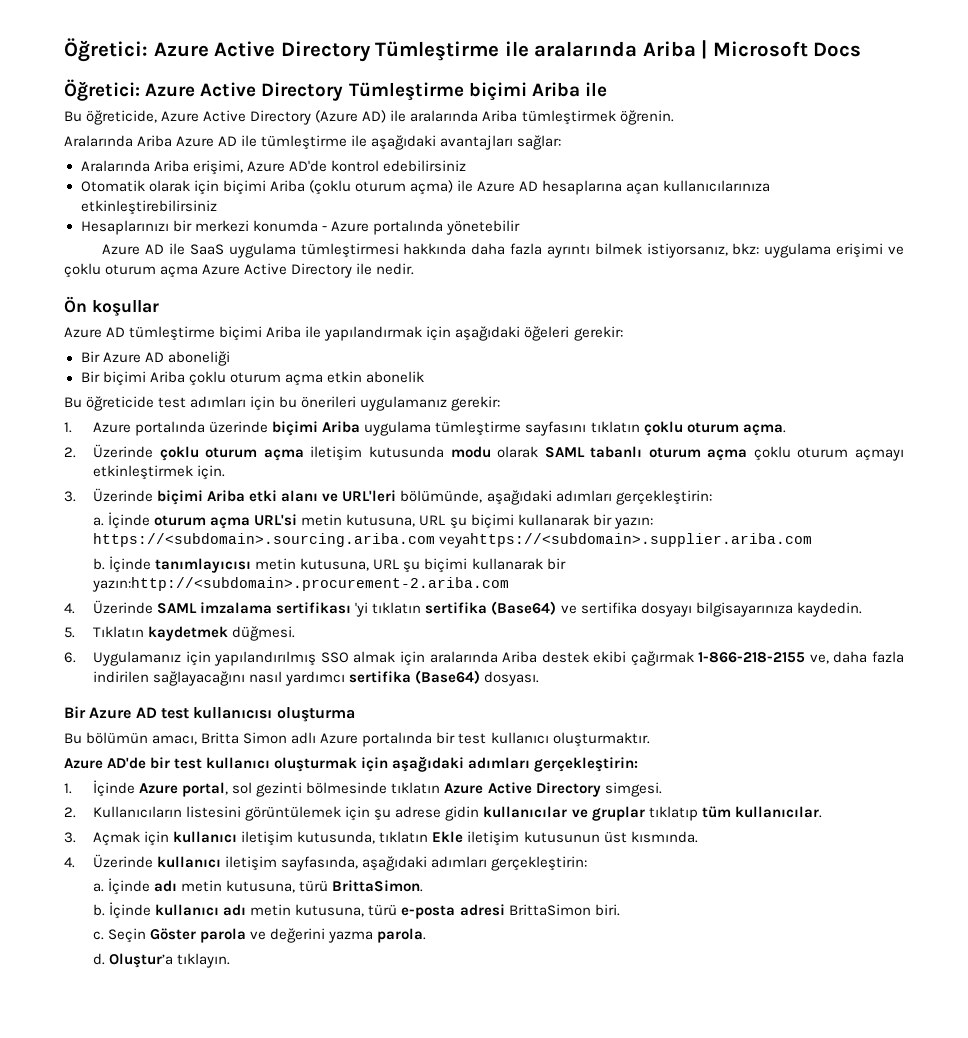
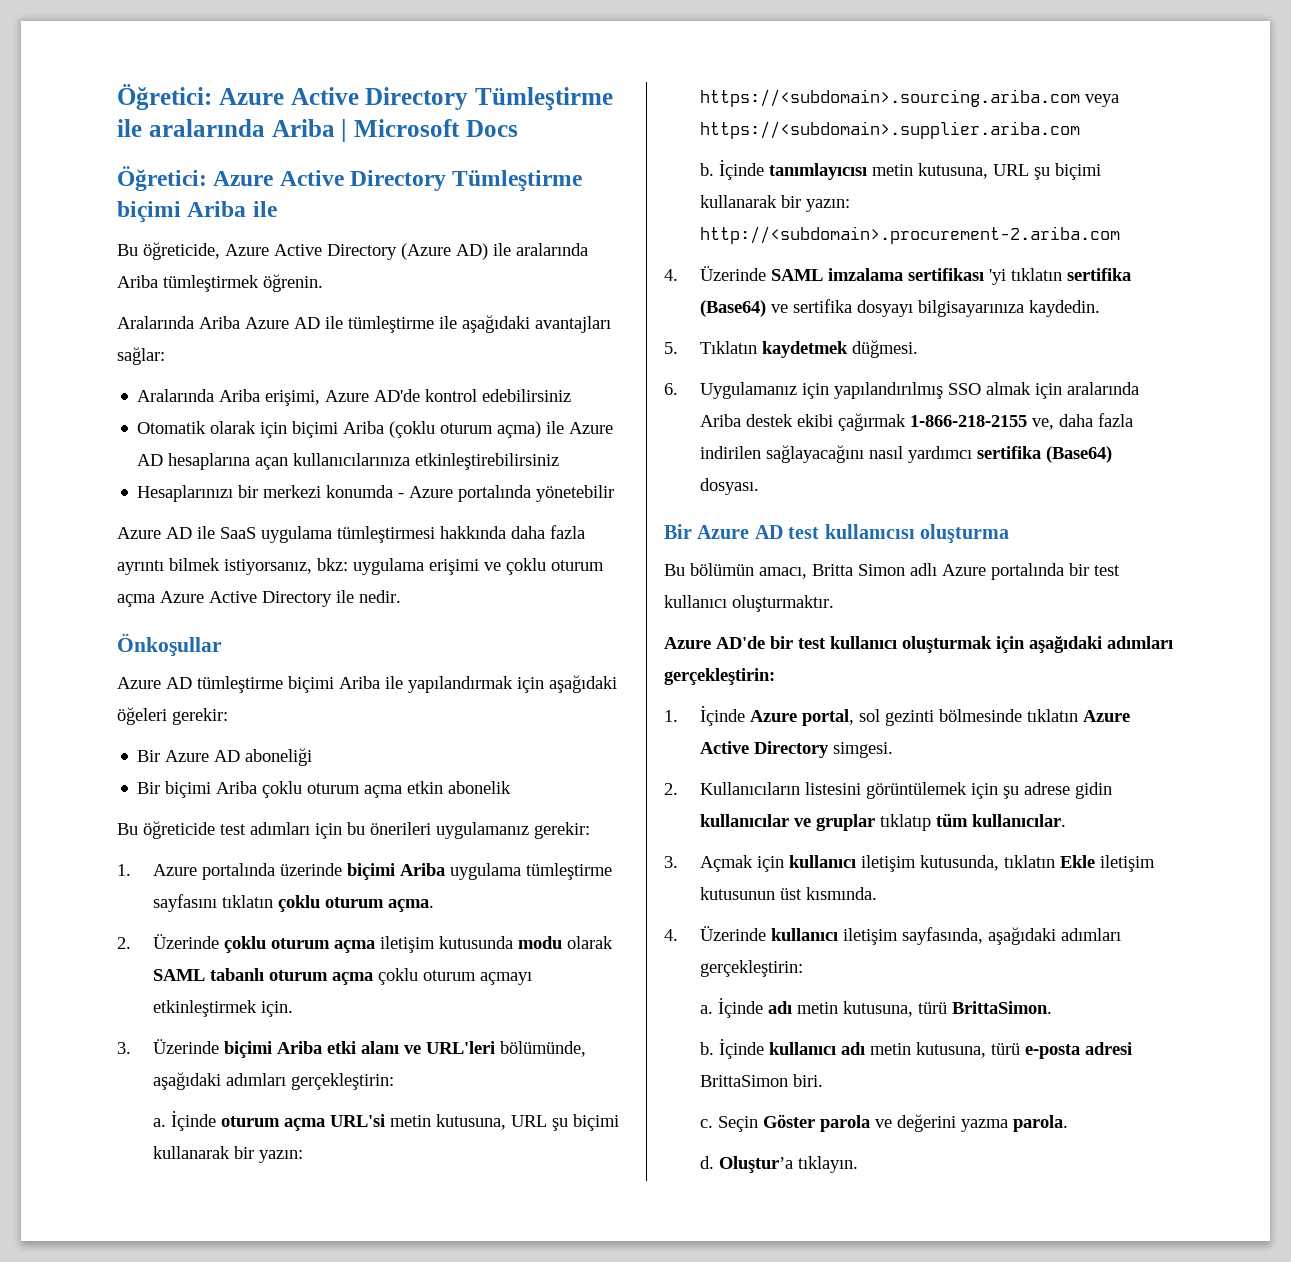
[64,296,159,317] Ön koşullar -> [117,633,222,657] Önkoşullar
[439,533,813,548] veyahttps://<subdomain>.supplier.ariba.com -> [1084,94,1119,107] [699,121,1080,139] veya https://<subdomain>.supplier.ariba.com
[92,577,510,592] yazın:http://<subdomain>.procurement-2.ariba.com -> [805,199,850,212] [699,226,1120,244] yazın: http://<subdomain>.procurement-2.ariba.com

